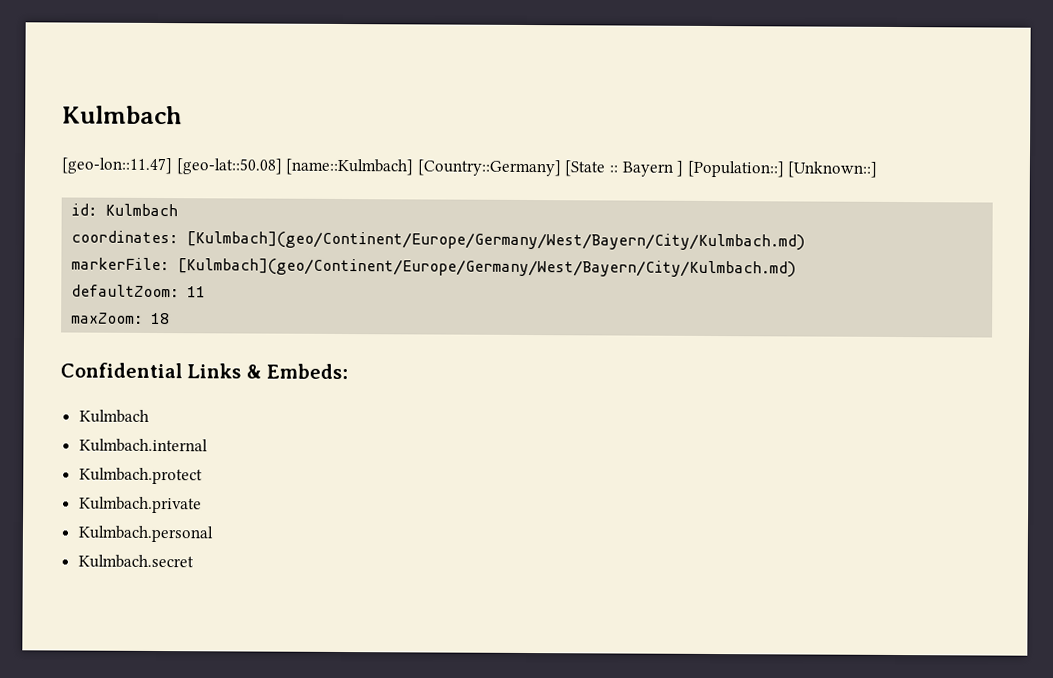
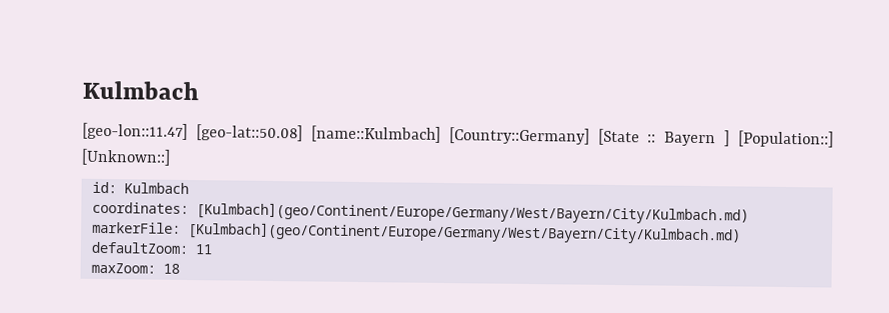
[60,362,349,380] [78,409,149,423] [78,438,208,453] [78,467,203,485] [78,496,202,514] [77,525,213,543] [77,554,194,569] // Confidential Links & Embeds: // Kulmbach // Kulmbach.internal // Kulmbach.protect // Kulmbach.private // Kulmbach.personal // Kulmbach.secret -> (180, 268) none

